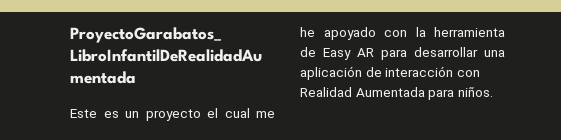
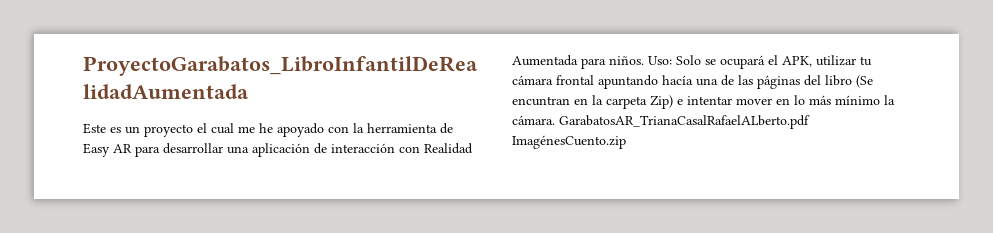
(493, 92) none -> [648,55,872,69] [512,75,873,89] [512,95,895,109] [512,115,810,129] [512,135,626,149] Uso: Solo se ocupará el APK, utilizar tu cámara frontal apuntando hacía una de las páginas del libro (Se encuntran en la carpeta Zip) e intentar mover en lo más mínimo la cámara. GarabatosAR_TrianaCasalRafaelALberto.pdf ImagénesCuento.zip

